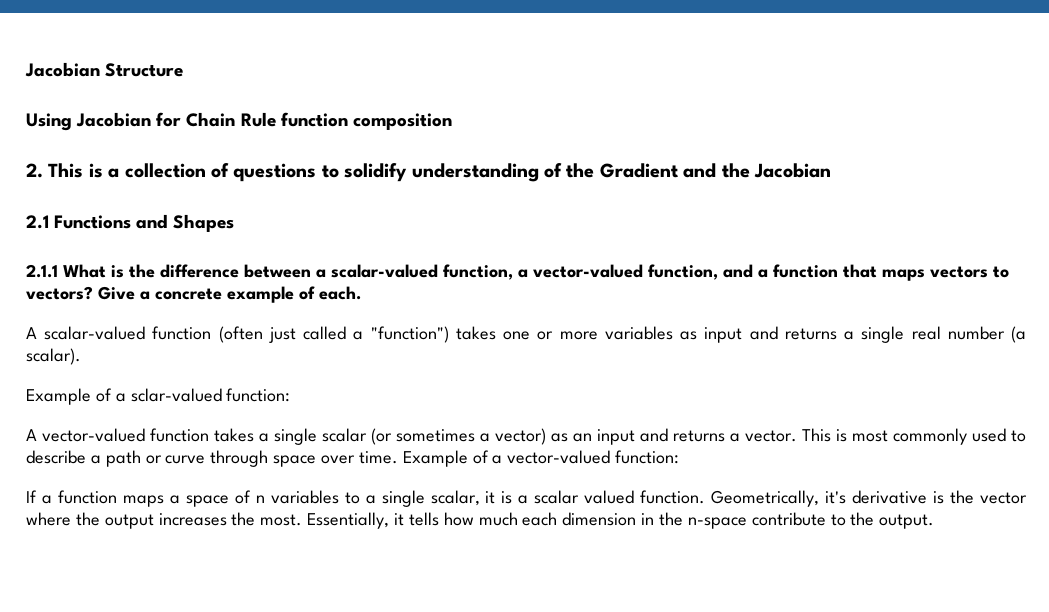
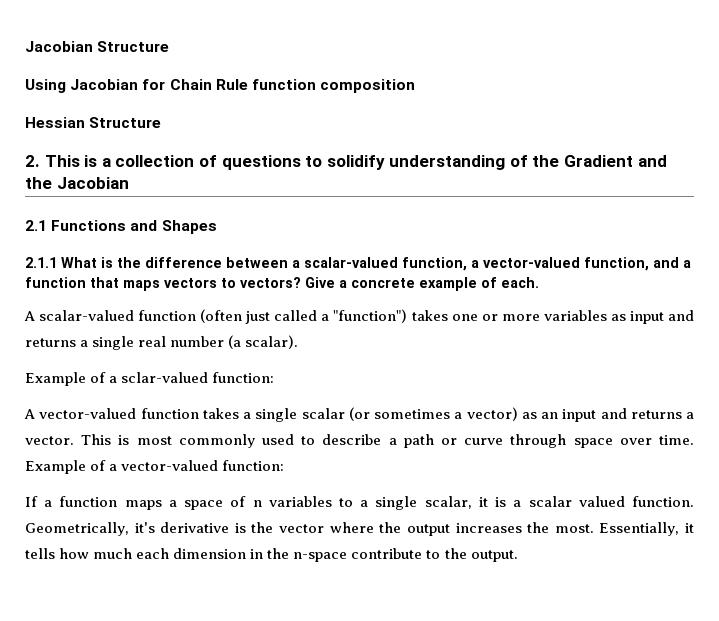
(452, 121) none -> [25,117,162,128] // Hessian Structure

